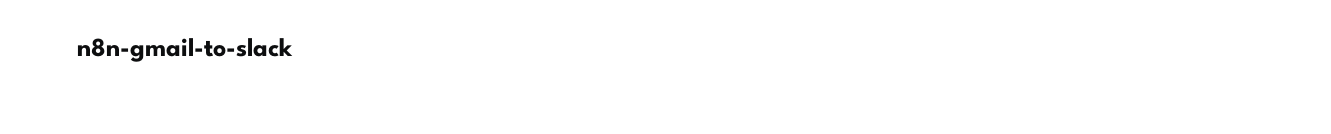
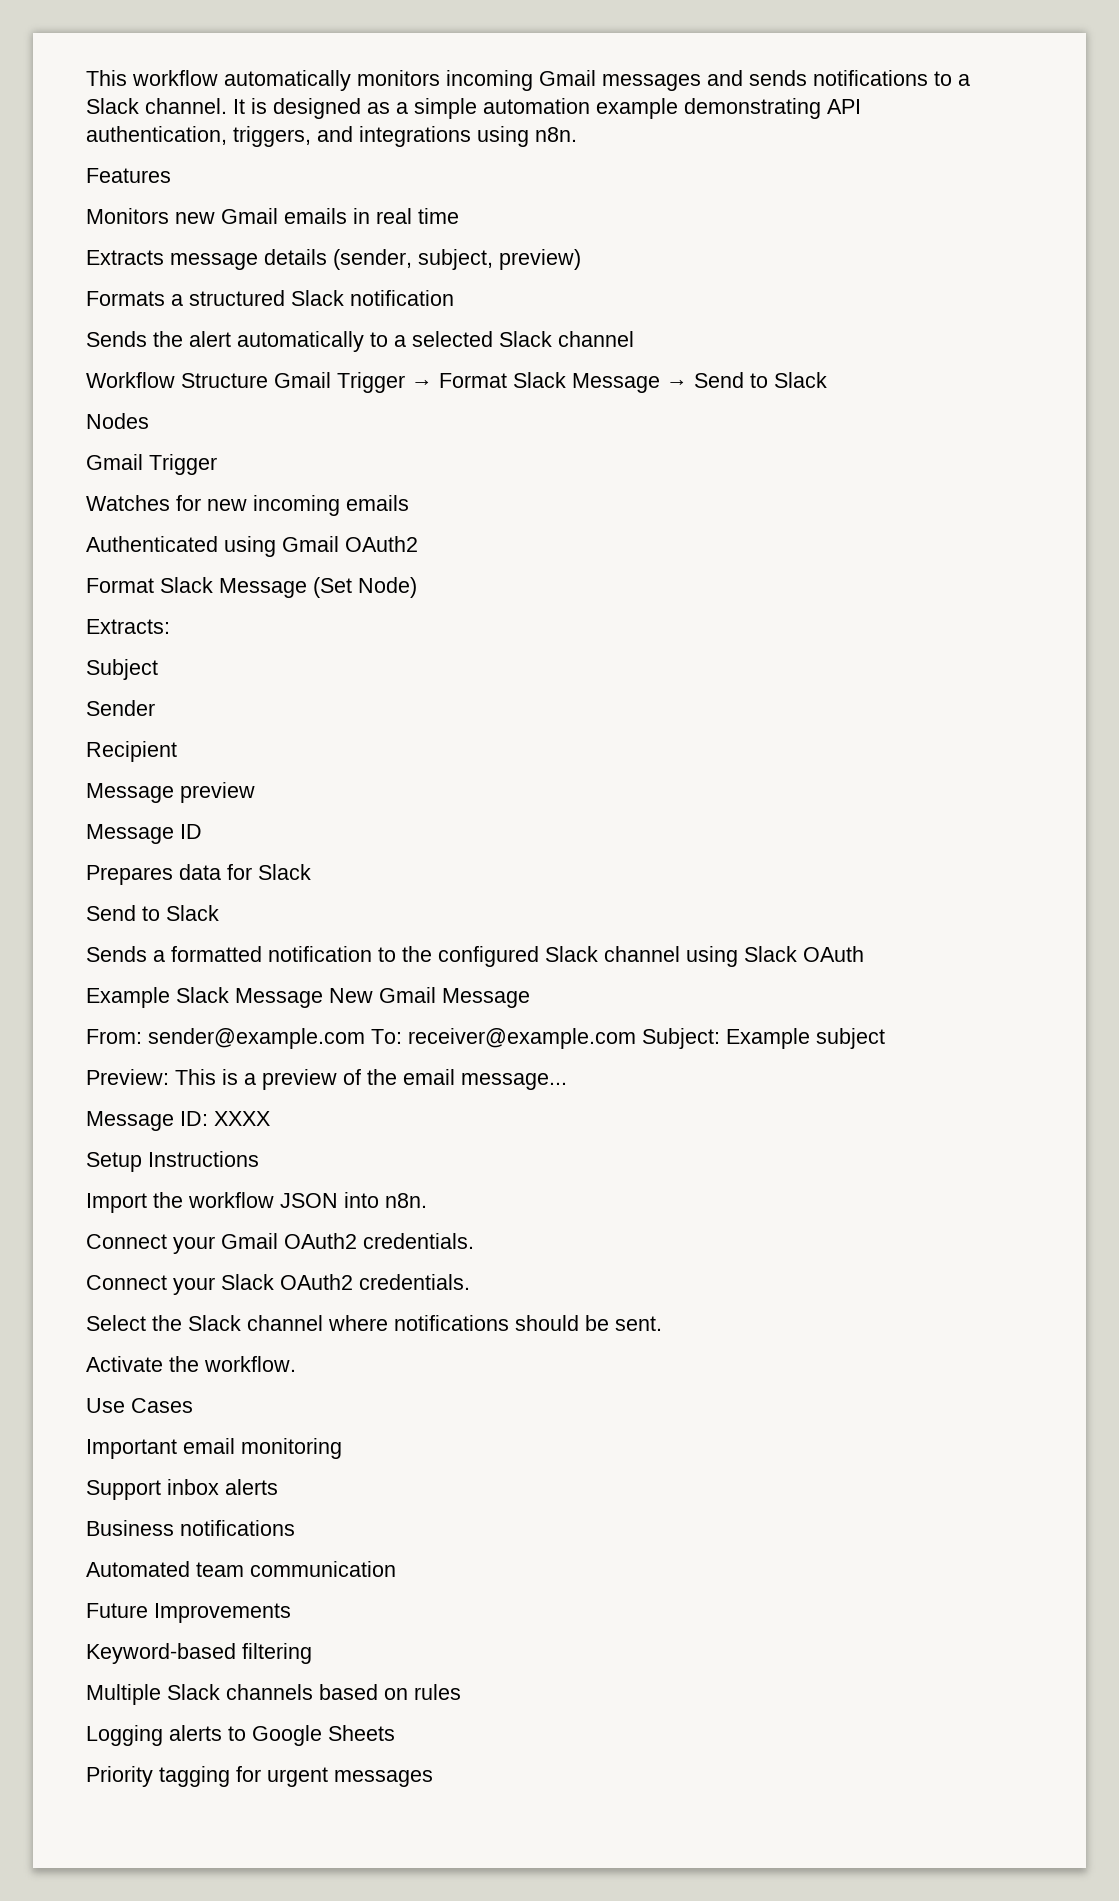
[77,38,293,62] n8n-gmail-to-slack -> [86,70,970,91] [86,98,861,119] [86,126,577,147] [86,168,171,183] [86,208,459,224] [86,249,581,270] [86,290,454,306] [86,331,634,352] [86,372,827,393] [86,413,149,429] [86,454,217,475] [86,495,409,516] [86,536,418,557] [86,577,417,598] [86,619,170,634] [86,659,158,680] [86,700,155,716] [86,741,177,762] [86,782,255,803] [86,824,202,844] [86,864,311,885] [86,905,219,921] [86,946,864,967] [86,987,530,1008] [86,1028,885,1049] [86,1069,567,1090] [86,1111,270,1131] [86,1151,259,1172] [86,1192,427,1213] [86,1233,474,1254] [86,1274,470,1295] [86,1315,662,1331] [86,1356,296,1372] [86,1398,193,1413] [86,1438,342,1459] [86,1479,278,1500] [86,1520,295,1536] [86,1561,396,1577] [86,1603,291,1623] [86,1643,312,1664] [86,1684,461,1705] [86,1725,395,1746] [86,1766,433,1787] This workflow automatically monitors incoming Gmail messages and sends notifications to a Slack channel. It is designed as a simple automation example demonstrating API authentication, triggers, and integrations using n8n. // Features // Monitors new Gmail emails in real time // Extracts message details (sender, subject, preview) // Formats a structured Slack notification // Sends the alert automatically to a selected Slack channel // Workflow Structure Gmail Trigger → Format Slack Message → Send to Slack // Nodes // Gmail Trigger // Watches for new incoming emails // Authenticated using Gmail OAuth2 // Format Slack Message (Set Node) // Extracts: // Subject // Sender // Recipient // Message preview // Message ID // Prepares data for Slack // Send to Slack // Sends a formatted notification to the configured Slack channel using Slack OAuth // Example Slack Message New Gmail Message // From: sender@example.com To: receiver@example.com Subject: Example subject // Preview: This is a preview of the email message... // Message ID: XXXX // Setup Instructions // Import the workflow JSON into n8n. // Connect your Gmail OAuth2 credentials. // Connect your Slack OAuth2 credentials. // Select the Slack channel where notifications should be sent. // Activate the workflow. // Use Cases // Important email monitoring // Support inbox alerts // Business notifications // Automated team communication // Future Improvements // Keyword-based filtering // Multiple Slack channels based on rules // Logging alerts to Google Sheets // Priority tagging for urgent messages

